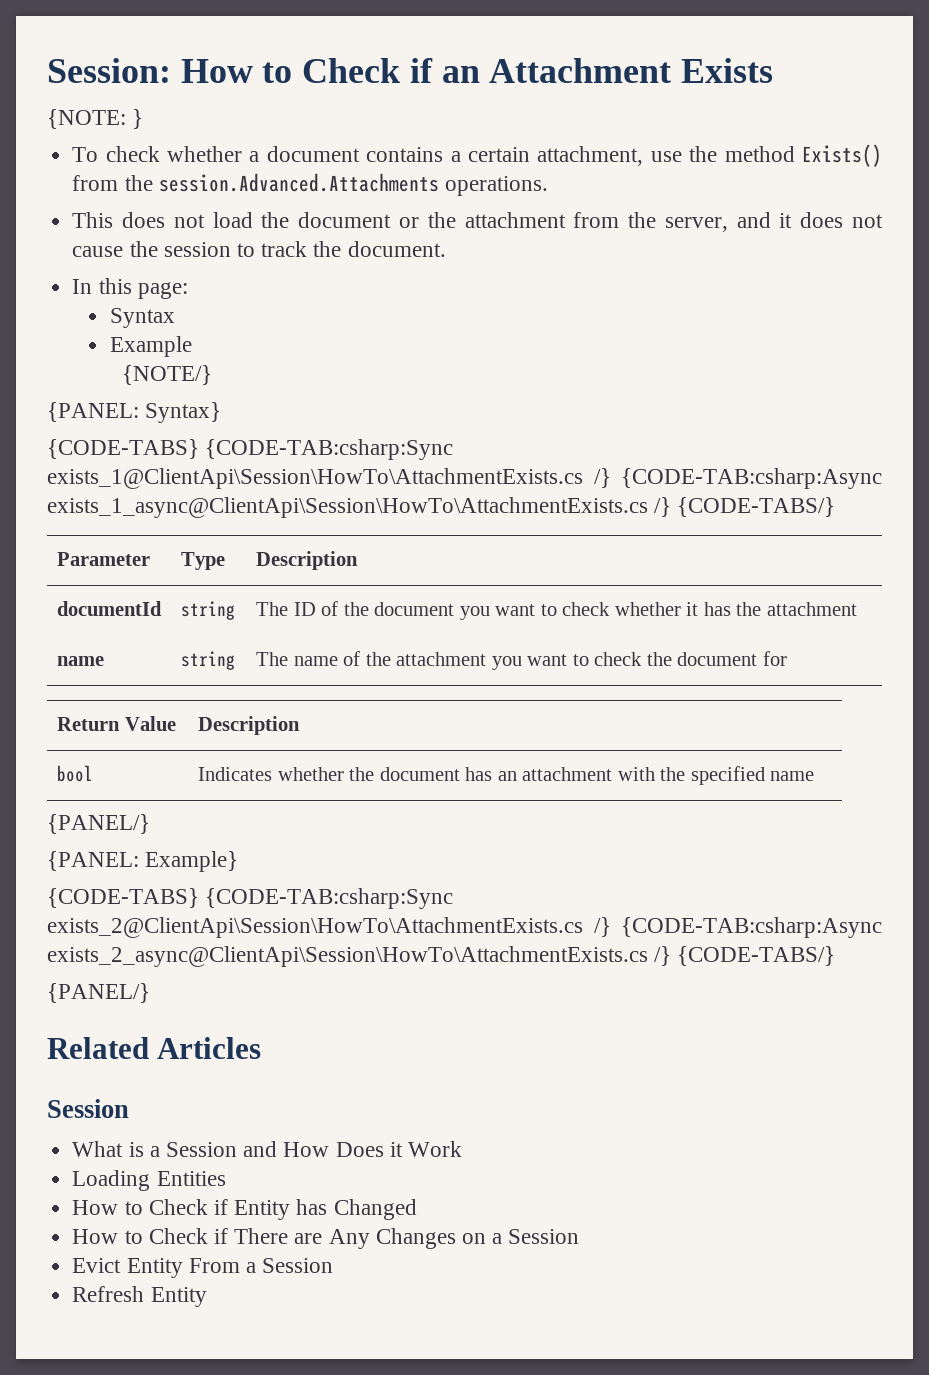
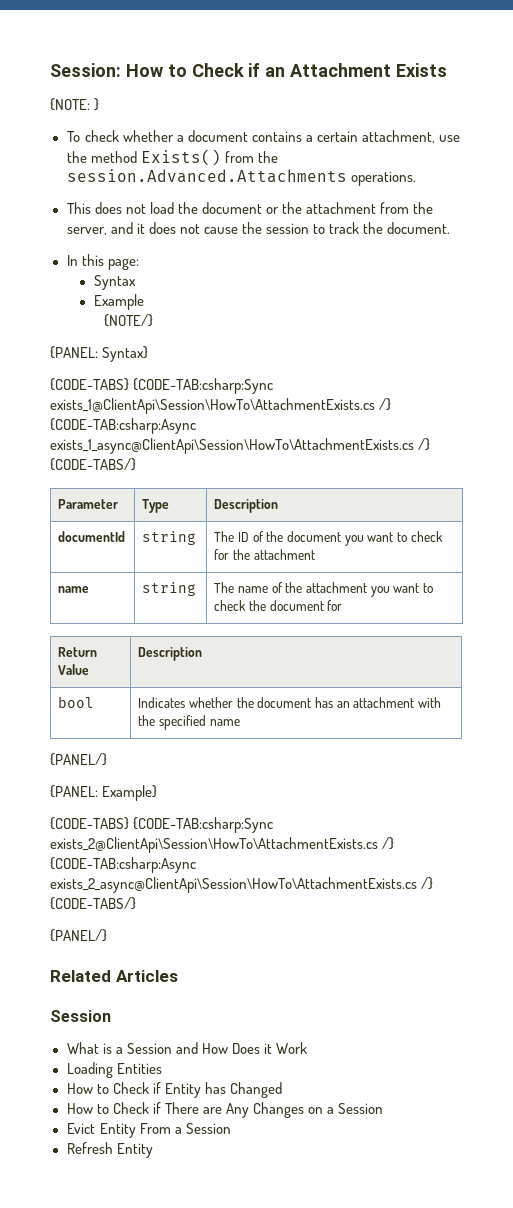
[614,602,731,616] whether it has -> [214,549,230,560] for

